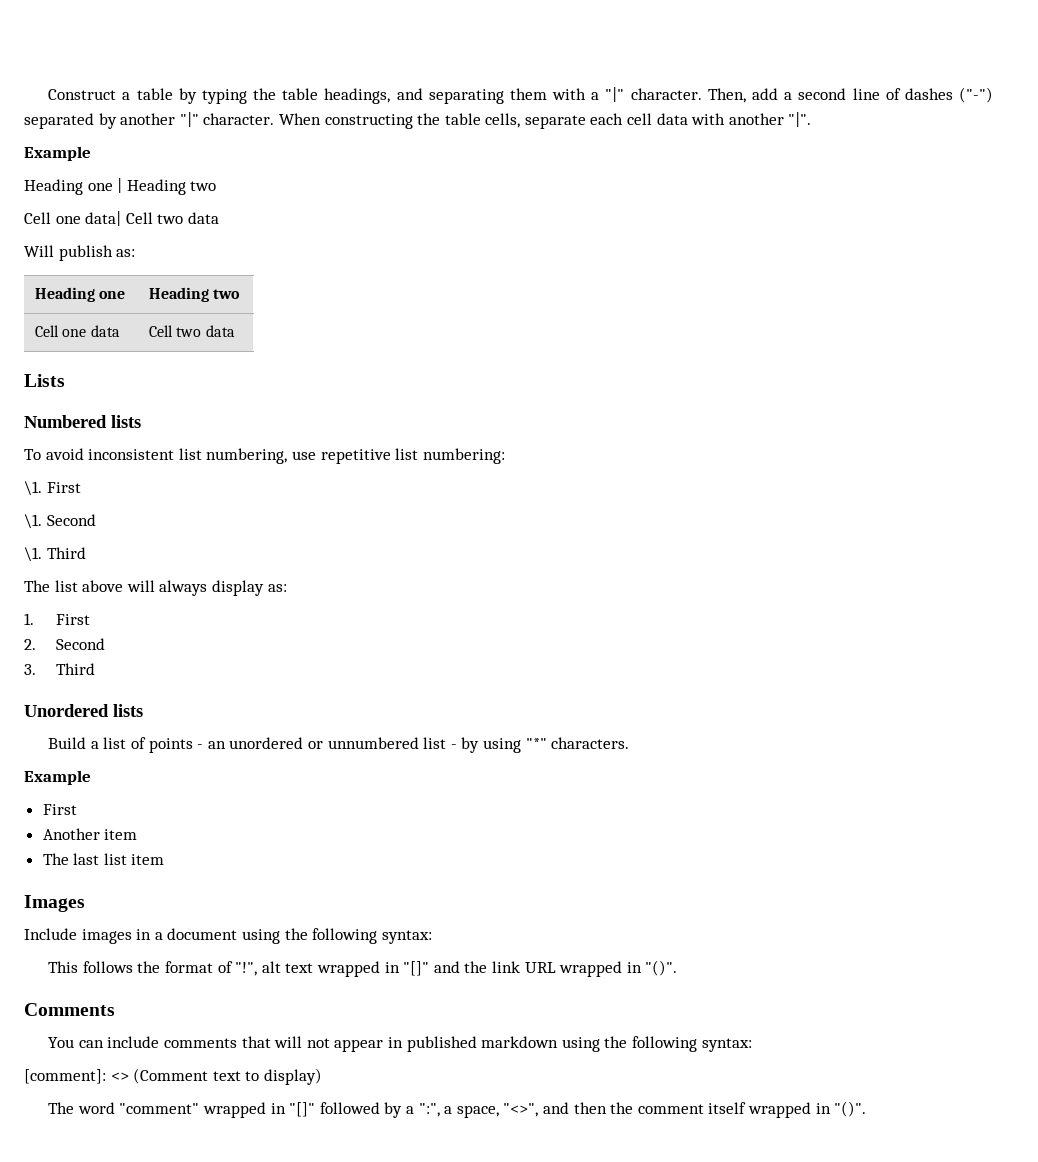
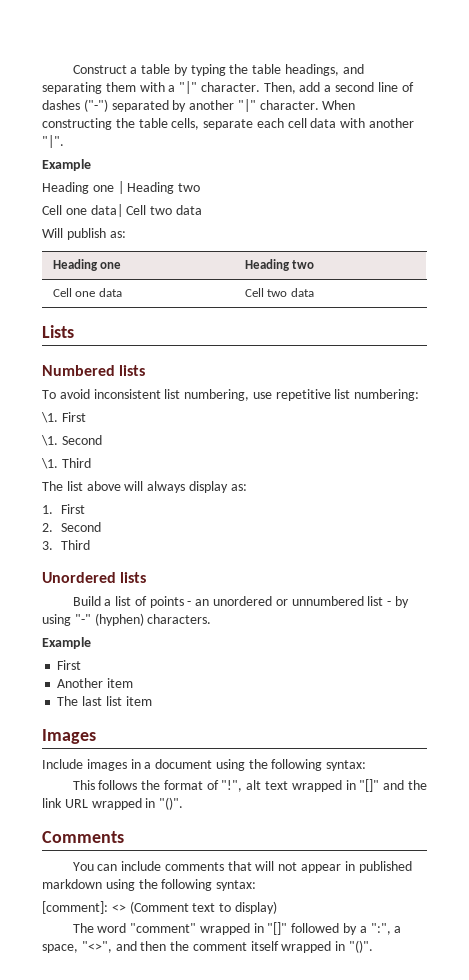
[525,738,547,749] "*" -> [74,613,144,626] "-" (hyphen)

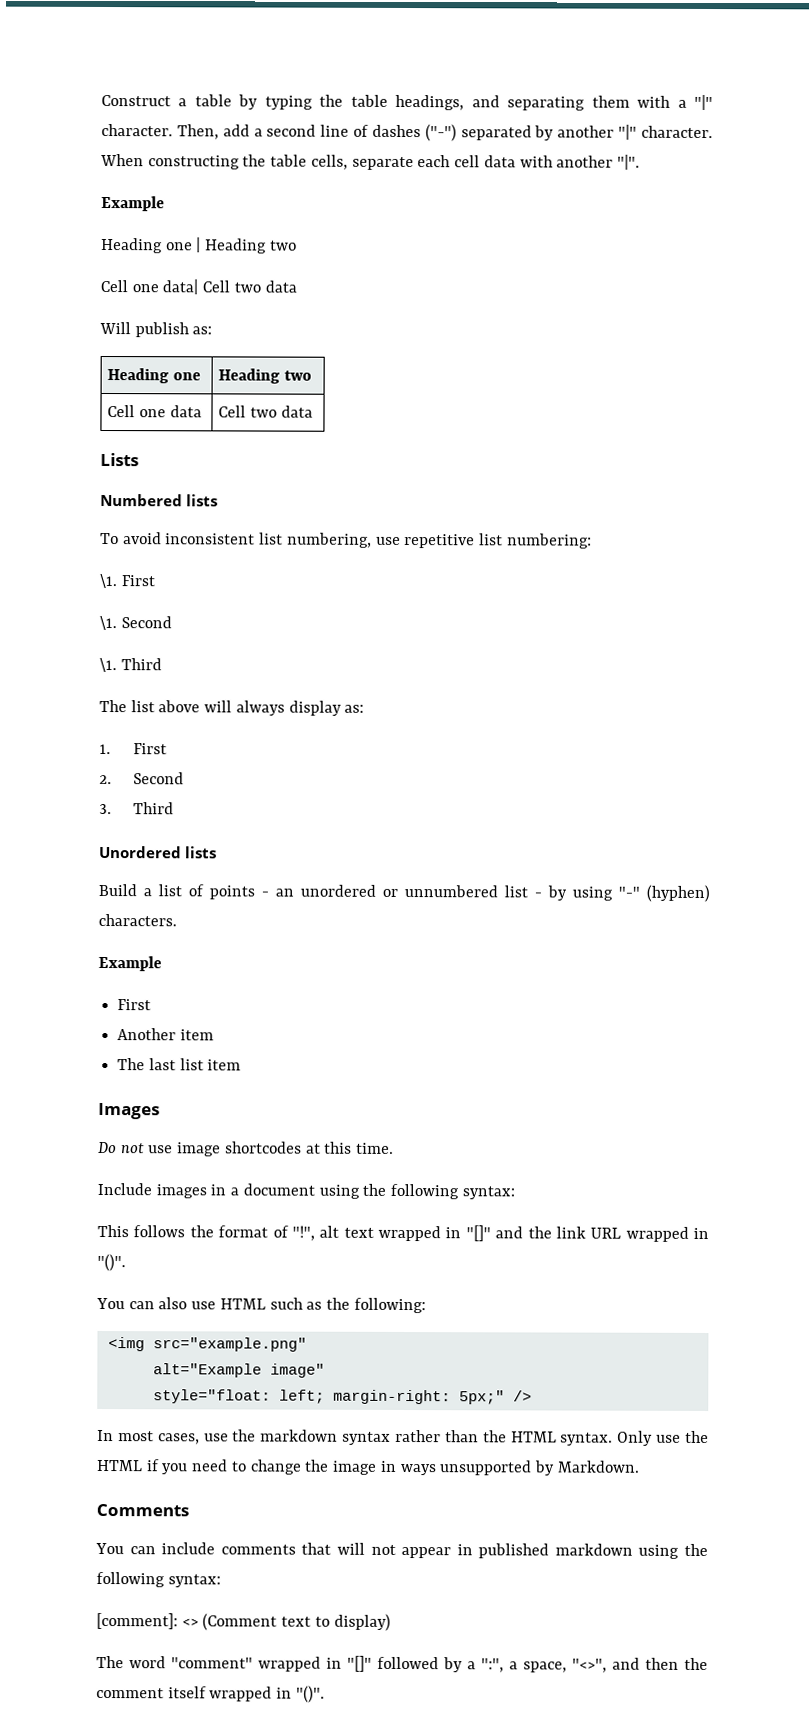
(96, 736) none -> [98,1141,395,1157] // Do not use image shortcodes at this time.
(184, 803) none -> [96,1297,426,1314] [107,1337,307,1352] [152,1363,325,1378] [152,1389,532,1405] [97,1429,709,1446] [96,1459,640,1476] // You can also use HTML such as the following: // <img src="example.png" // alt="Example image" // style="float: left; margin-right: 5px;" /> // In most cases, use the markdown syntax rather than the HTML syntax. Only use the HTML if you need to change the image in ways unsupported by Markdown.

